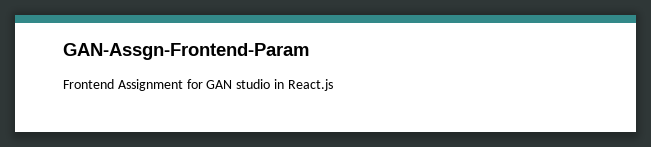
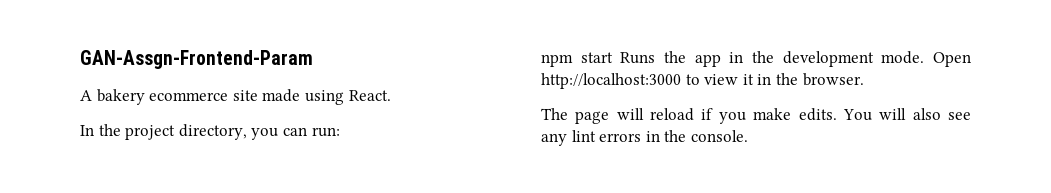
[63,79,333,91] Frontend Assignment for GAN studio in React.js -> [80,89,391,105] [80,124,340,140] [541,51,971,67] [541,73,864,89] [541,108,971,124] [541,130,748,146] A bakery ecommerce site made using React. // In the project directory, you can run: // npm start Runs the app in the development mode. Open http://localhost:3000 to view it in the browser. // The page will reload if you make edits. You will also see any lint errors in the console.

